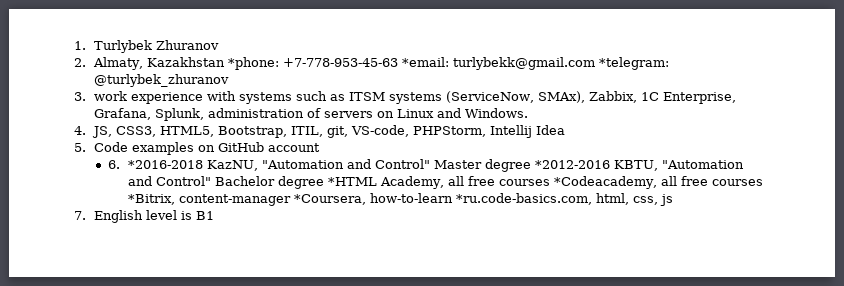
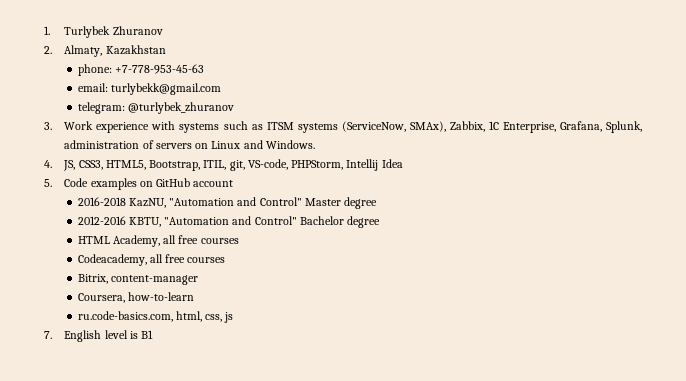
[227,57,279,70] *phone: -> [77,64,112,76] // phone:
[401,57,449,67] *email: -> [77,83,108,92] // email:
[598,57,669,70] *telegram: -> [77,102,125,114] // telegram:
[93,91,127,101] work -> [64,121,94,130] Work
[107,160,203,169] 6. *2016-2018 -> [77,197,126,206] 2016-2018
[534,160,610,169] *2012-2016 -> [77,216,126,225] // 2012-2016
[327,177,377,186] *HTML -> [77,236,110,244] // HTML
[553,176,763,189] [127,194,175,205] *Codeacademy, all free courses *Bitrix, -> [77,254,226,266] [77,274,108,284] // Codeacademy, all free courses // Bitrix,
[293,194,366,205] *Coursera, -> [77,293,125,303] // Coursera,
[455,193,592,205] *ru.code-basics.com, -> [77,311,173,322] // ru.code-basics.com,

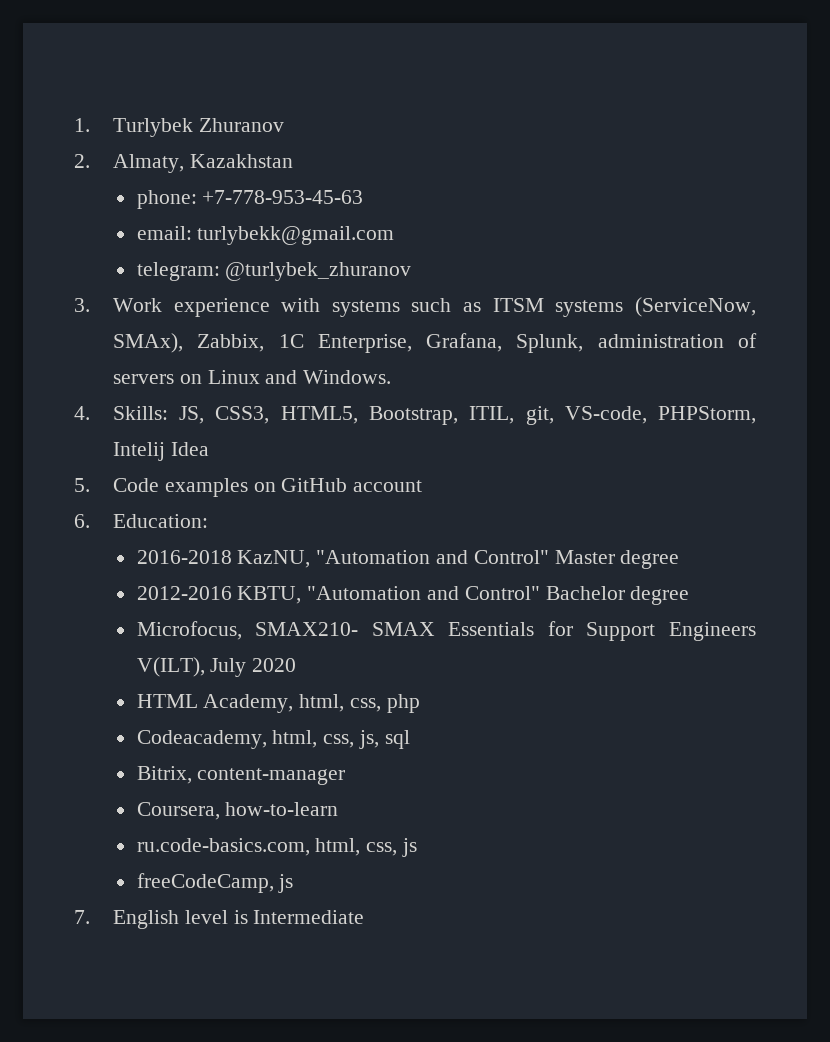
(52, 164) none -> [112,406,168,420] Skills:
[346,159,379,171] Intellij -> [112,442,165,461] Intelij
(234, 183) none -> [74,514,208,528] // 6. Education:
[77,235,239,247] [77,254,226,266] HTML Academy, all free courses // Codeacademy, all free courses -> [136,621,756,641] [136,657,297,677] [136,694,420,713] [136,730,410,749] Microfocus, SMAX210- SMAX Essentials for Support Engineers V(ILT), July 2020 // HTML Academy, html, css, php // Codeacademy, html, css, js, sql
(234, 317) none -> [136,873,294,893] // freeCodeCamp, js
[141,330,154,339] B1 -> [253,910,365,924] Intermediate

